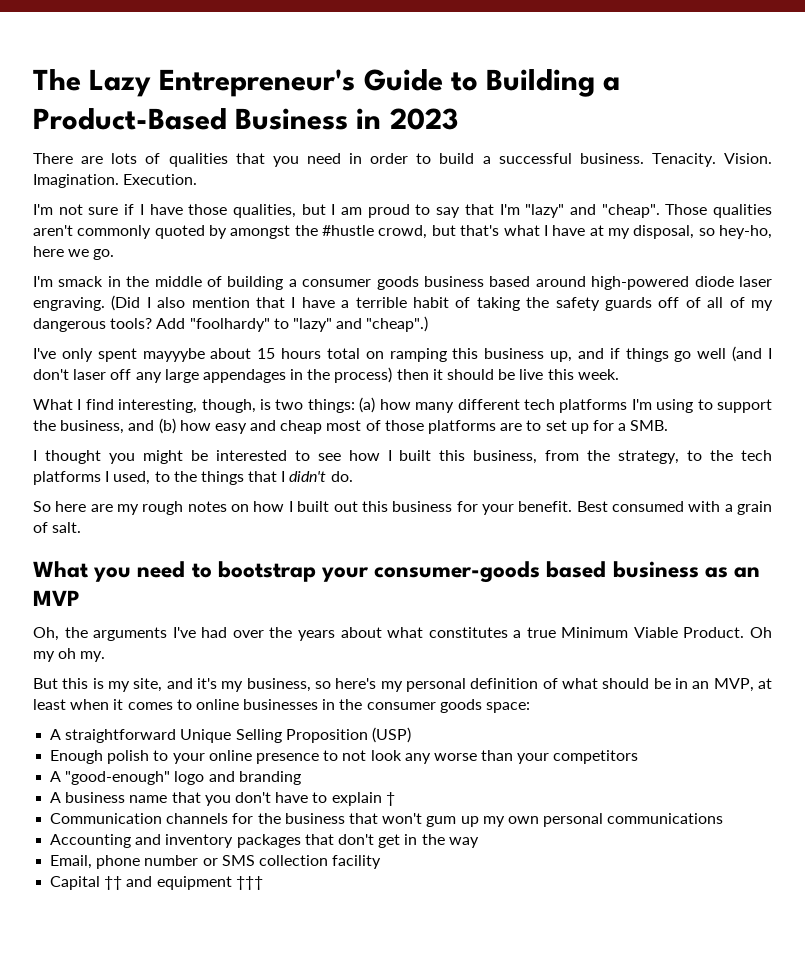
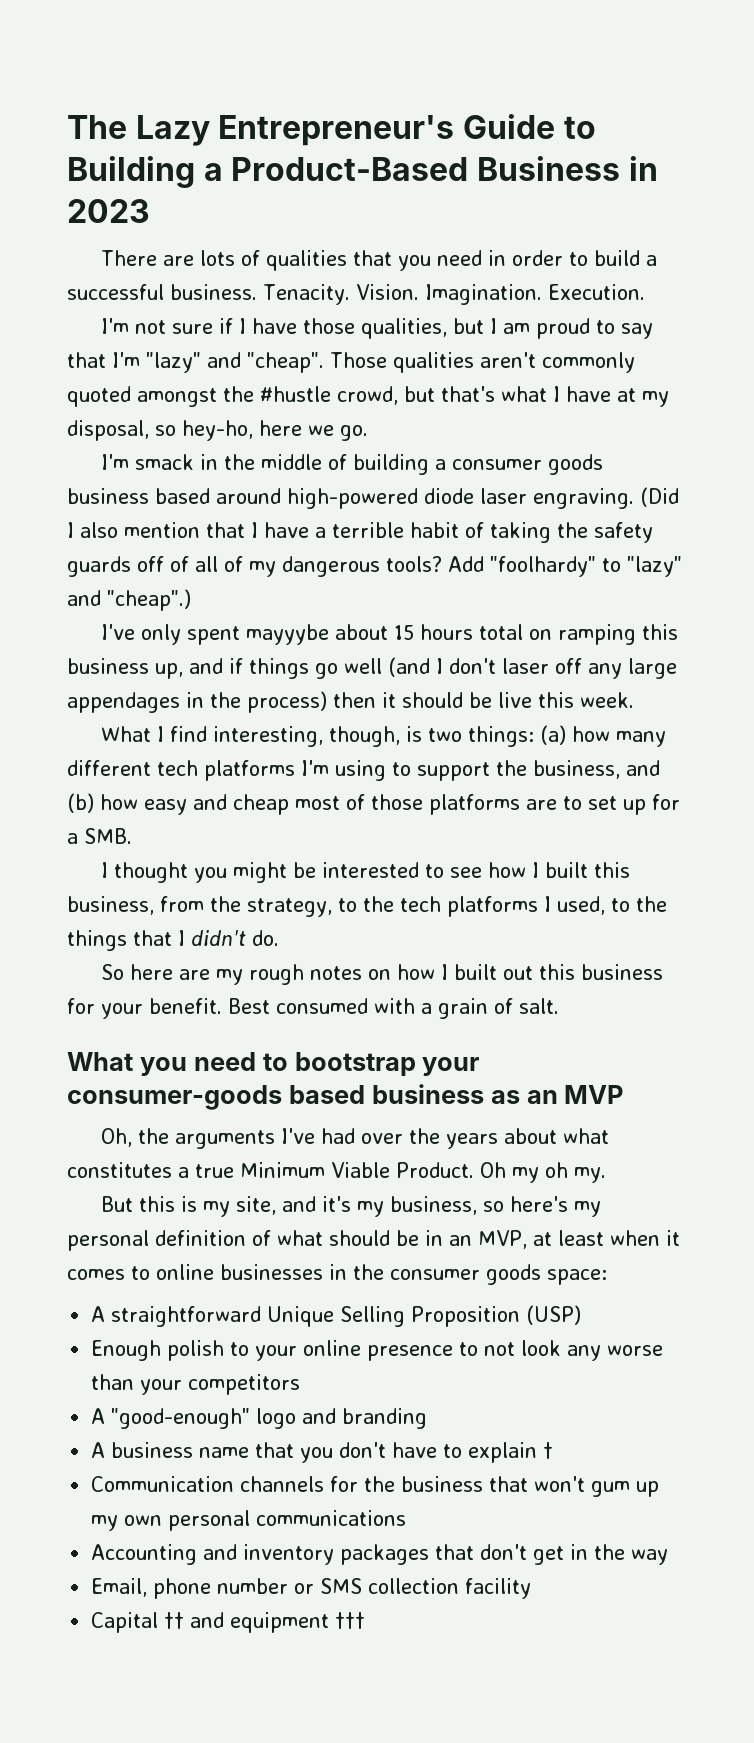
[209,225,228,239] by -> (131, 396) none

